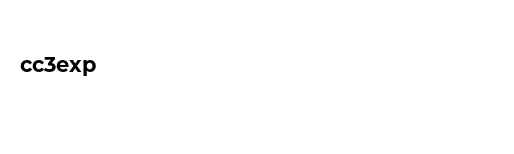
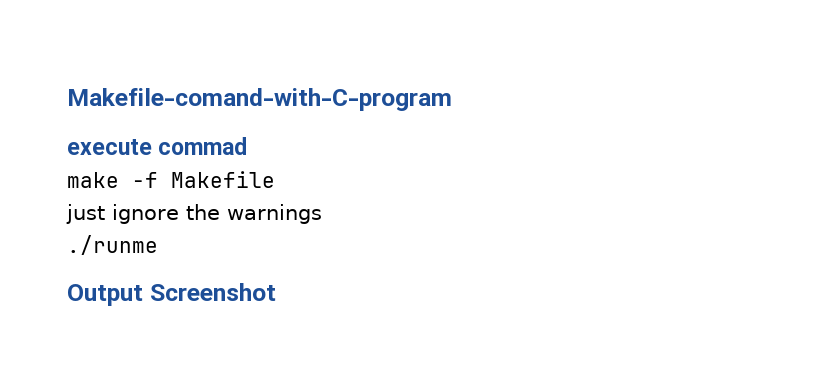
[20,57,96,76] cc3exp -> [67,88,452,111] [67,137,248,155] [67,171,275,188] [66,204,322,224] [67,235,158,255] [67,283,276,306] Makefile-comand-with-C-program // execute commad // make -f Makefile // just ignore the warnings // ./runme // Output Screenshot

